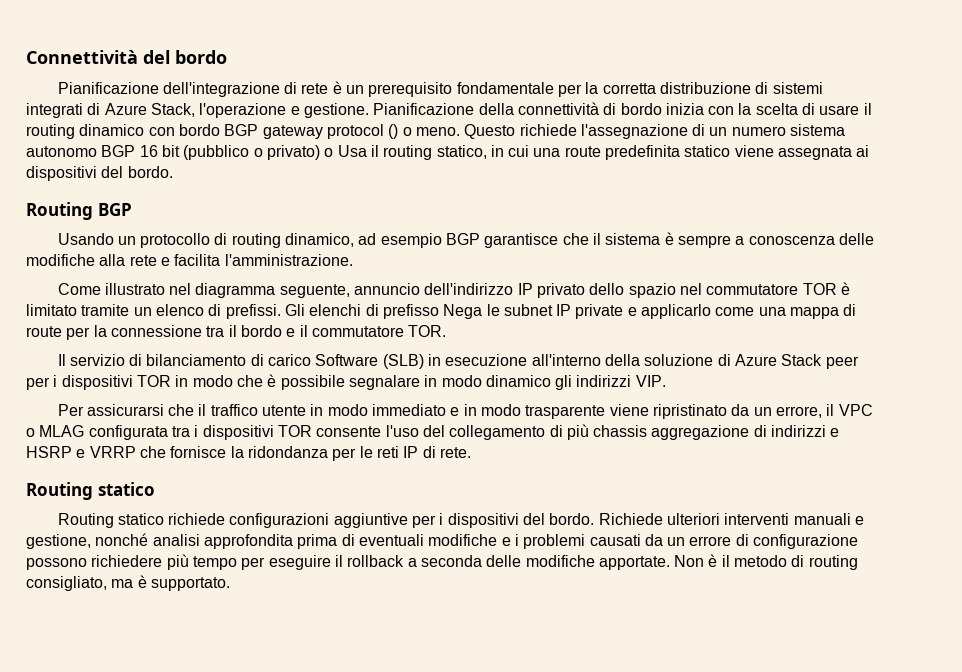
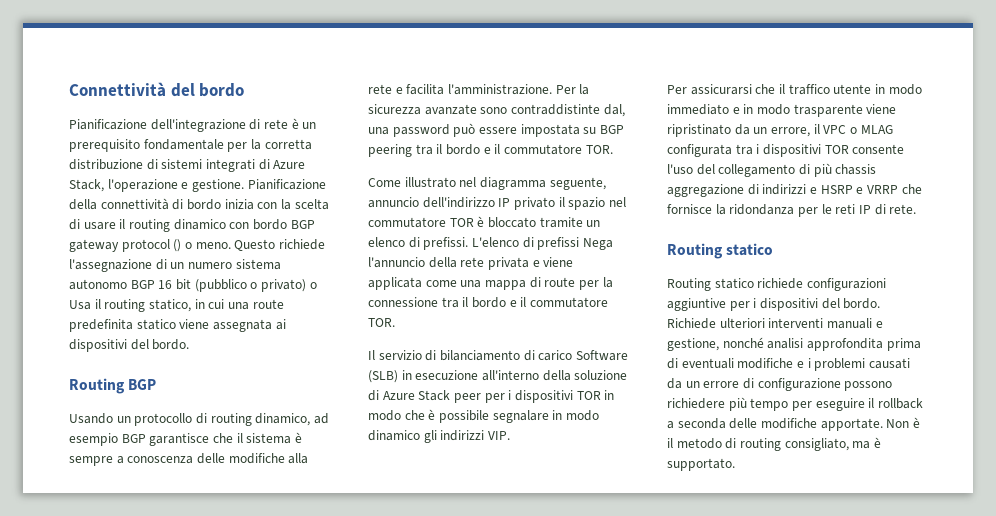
(353, 260) none -> [555,84,590,95] [368,104,625,117] [368,123,624,137] [368,144,613,157] Per la sicurezza avanzate sono contraddistinte dal, una password può essere impostata su BGP peering tra il bordo e il commutatore TOR.
[589,283,625,295] dello -> [558,197,565,207] il
[26,304,77,316] limitato -> [487,217,536,228] bloccato
[284,304,712,319] Gli elenchi di prefisso Nega le subnet IP private e applicarlo -> [471,237,613,250] [368,257,574,270] [368,277,422,290] L'elenco di prefissi Nega l'annuncio della rete privata e viene applicata

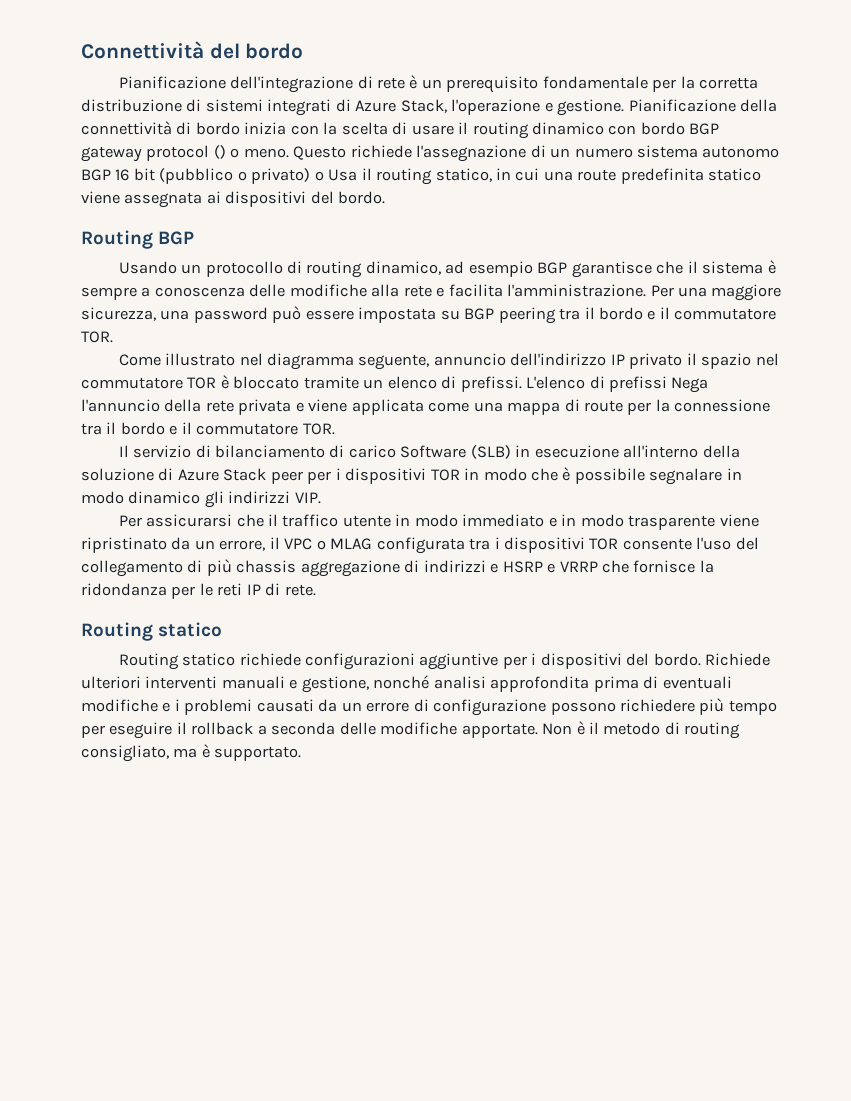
[579,84,590,95] [368,104,625,117] la sicurezza avanzate sono contraddistinte dal, -> [678,284,782,301] [81,307,156,321] una maggiore sicurezza,

